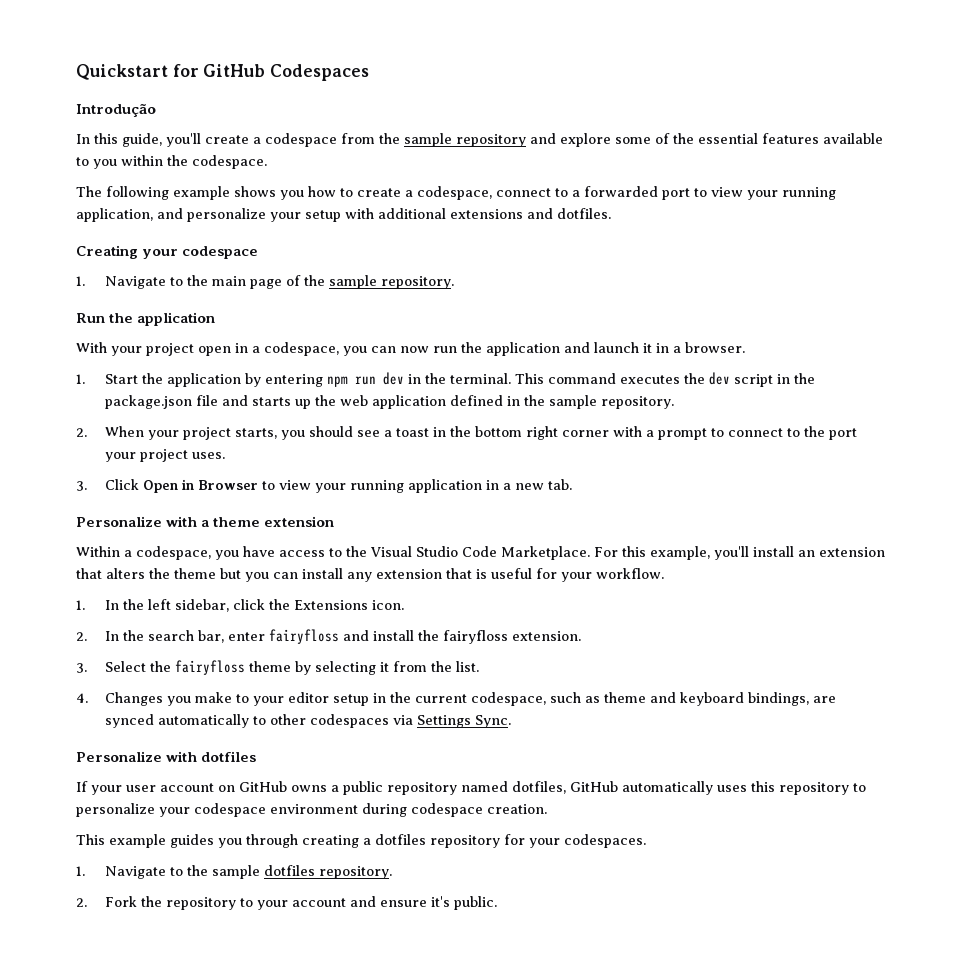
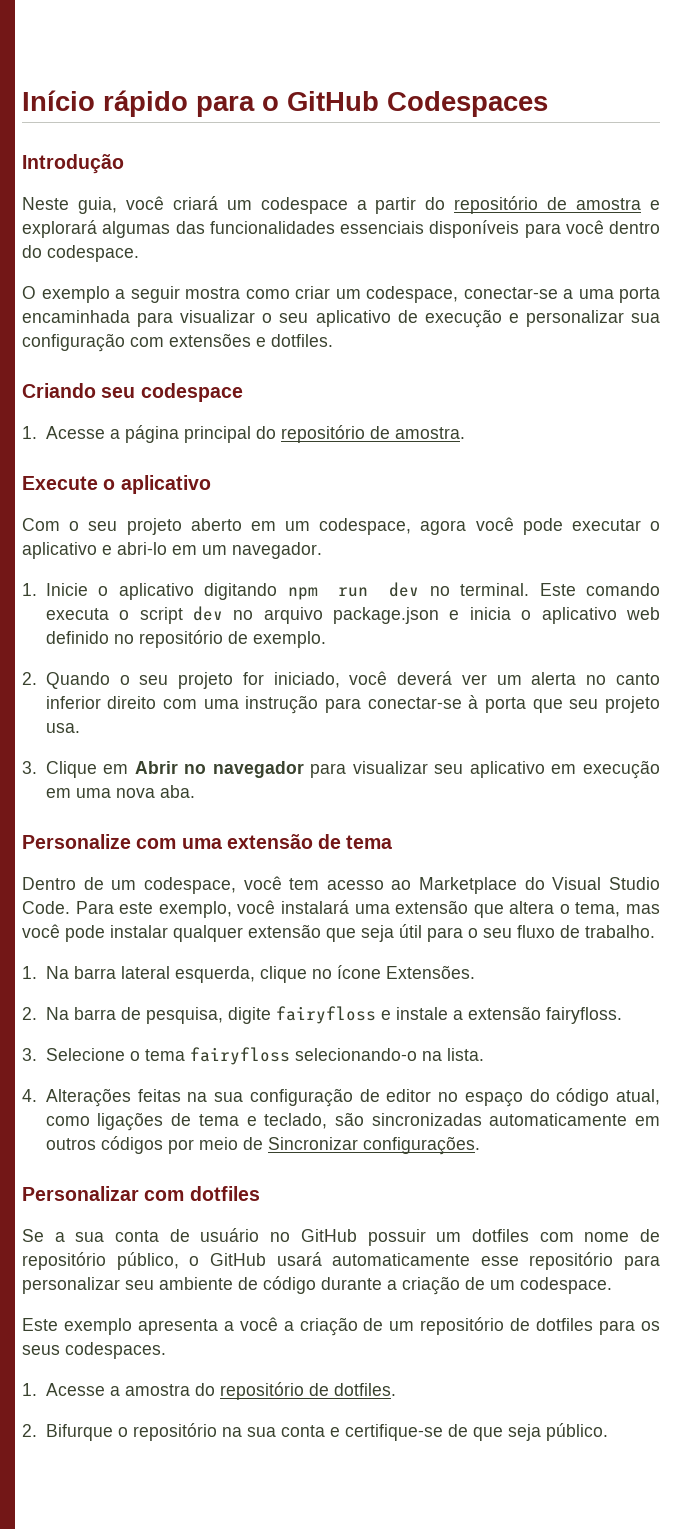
[76,64,199,80] Quickstart for -> [22,90,279,117] Início rápido para o
[76,133,883,147] [76,155,267,169] [76,186,836,200] [76,208,611,222] [76,245,179,259] In this guide, you'll create a codespace from the sample repository and explore some of the essential features available to you within the codespace. // The following example shows you how to create a codespace, connect to a forwarded port to view your running application, and personalize your setup with additional extensions and dotfiles. // Creating your -> [22,196,660,214] [22,220,660,238] [22,245,139,262] [22,286,660,303] [22,309,661,328] [22,333,333,352] [22,383,136,398] Neste guia, você criará um codespace a partir do repositório de amostra e explorará algumas das funcionalidades essenciais disponíveis para você dentro do codespace. // O exemplo a seguir mostra como criar um codespace, conectar-se a uma porta encaminhada para visualizar o seu aplicativo de execução e personalizar sua configuração com extensões e dotfiles. // Criando seu
[104,275,454,289] [76,312,216,326] [76,342,745,356] [76,372,815,387] [104,395,674,409] [76,426,857,440] [104,449,225,462] [76,479,572,493] [76,516,335,527] [76,546,885,560] [76,568,664,582] [76,599,404,612] [76,629,581,644] [76,660,479,675] [76,692,836,706] [104,714,511,728] [76,751,257,762] [76,781,866,795] [76,803,547,817] [76,834,646,848] [76,865,392,879] [76,896,497,910] Navigate to the main page of the sample repository. // Run the application // With your project open in a codespace, you can now run the application and launch it in a browser. // 1. Start the application by entering npm run dev in the terminal. This command executes the dev script in the package.json file and starts up the web application defined in the sample repository. // 2. When your project starts, you should see a toast in the bottom right corner with a prompt to connect to the port your project uses. // 3. Click Open in Browser to view your running application in a new tab. // Personalize with a theme extension // Within a codespace, you have access to the Visual Studio Code Marketplace. For this example, you'll install an extension that alters the theme but you can install any extension that is useful for your workflow. // 1. In the left sidebar, click the Extensions icon. // 2. In the search bar, enter fairyfloss and install the fairyfloss extension. // 3. Select the fairyfloss theme by selecting it from the list. // 4. Changes you make to your editor setup in the current codespace, such as theme and keyboard bindings, are synced automatically to other codespaces via Settings Sync. // Personalize with dotfiles // If your user account on GitHub owns a public repository named dotfiles, GitHub automatically uses this repository to personalize your codespace environment during codespace creation. // This example guides you through creating a dotfiles repository for your codespaces. // 1. Navigate to the sample dotfiles repository. // 2. Fork the repository to your account and ensure it's public. -> [45,425,465,443] [22,475,211,494] [22,517,660,535] [22,542,322,559] [22,582,660,600] [45,606,660,624] [45,630,326,648] [22,671,660,689] [45,695,660,714] [45,723,80,733] [22,760,660,779] [45,785,195,798] [22,834,393,849] [22,876,660,894] [22,900,661,918] [22,924,655,942] [22,965,475,983] [22,1006,622,1024] [22,1047,484,1065] [22,1088,660,1107] [45,1112,661,1131] [45,1136,480,1155] [22,1186,260,1201] [22,1228,660,1246] [22,1252,660,1270] [22,1276,612,1295] [22,1317,660,1336] [22,1342,166,1359] [22,1382,396,1400] [22,1423,608,1441] Acesse a página principal do repositório de amostra. // Execute o aplicativo // Com o seu projeto aberto em um codespace, agora você pode executar o aplicativo e abri-lo em um navegador. // 1. Inicie o aplicativo digitando npm run dev no terminal. Este comando executa o script dev no arquivo package.json e inicia o aplicativo web definido no repositório de exemplo. // 2. Quando o seu projeto for iniciado, você deverá ver um alerta no canto inferior direito com uma instrução para conectar-se à porta que seu projeto usa. // 3. Clique em Abrir no navegador para visualizar seu aplicativo em execução em uma nova aba. // Personalize com uma extensão de tema // Dentro de um codespace, você tem acesso ao Marketplace do Visual Studio Code. Para este exemplo, você instalará uma extensão que altera o tema, mas você pode instalar qualquer extensão que seja útil para o seu fluxo de trabalho. // 1. Na barra lateral esquerda, clique no ícone Extensões. // 2. Na barra de pesquisa, digite fairyfloss e instale a extensão fairyfloss. // 3. Selecione o tema fairyfloss selecionando-o na lista. // 4. Alterações feitas na sua configuração de editor no espaço do código atual, como ligações de tema e teclado, são sincronizadas automaticamente em outros códigos por meio de Sincronizar configurações. // Personalizar com dotfiles // Se a sua conta de usuário no GitHub possuir um dotfiles com nome de repositório público, o GitHub usará automaticamente esse repositório para personalizar seu ambiente de código durante a criação de um codespace. // Este exemplo apresenta a você a criação de um repositório de dotfiles para os seus codespaces. // 1. Acesse a amostra do repositório de dotfiles. // 2. Bifurque o repositório na sua conta e certifique-se de que seja público.

